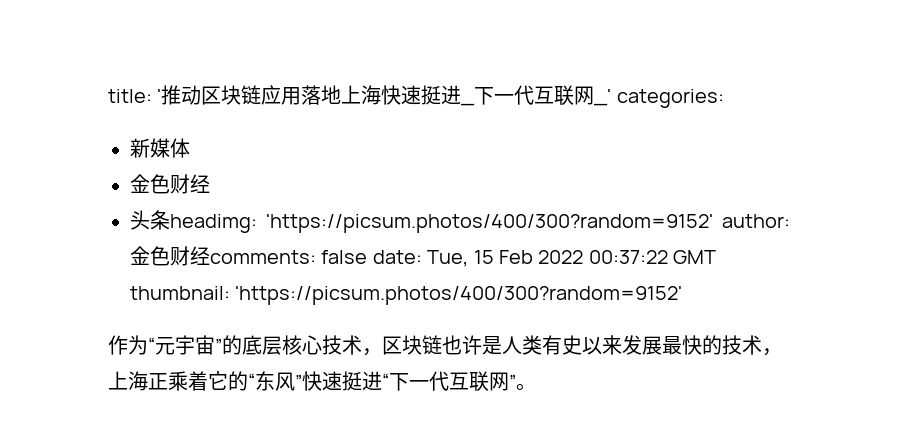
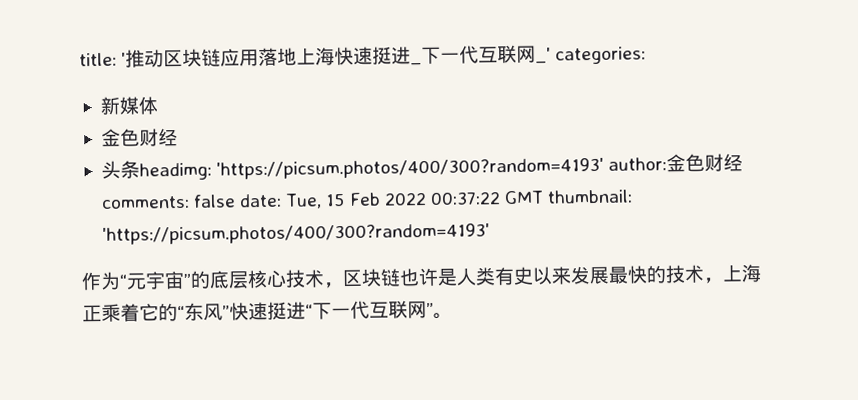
[266,214,713,233] 'https://picsum.photos/400/300?random=9152' -> [216,157,605,180] 'https://picsum.photos/400/300?random=4193'
[235,286,683,305] 'https://picsum.photos/400/300?random=9152' -> [101,223,490,245] 'https://picsum.photos/400/300?random=4193'

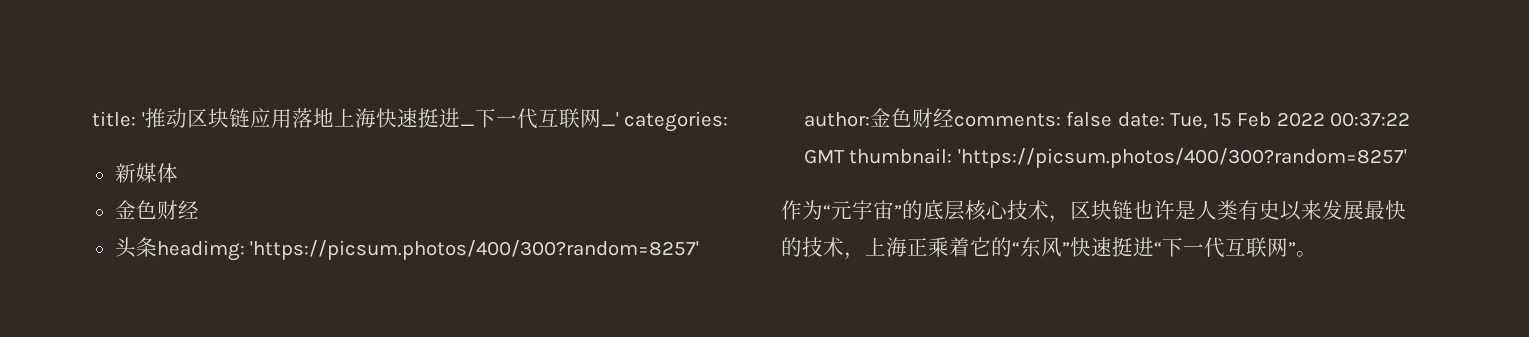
[216,157,605,180] 'https://picsum.photos/400/300?random=4193' -> [250,240,700,260] 'https://picsum.photos/400/300?random=8257'
[101,223,490,245] 'https://picsum.photos/400/300?random=4193' -> [957,148,1407,168] 'https://picsum.photos/400/300?random=8257'

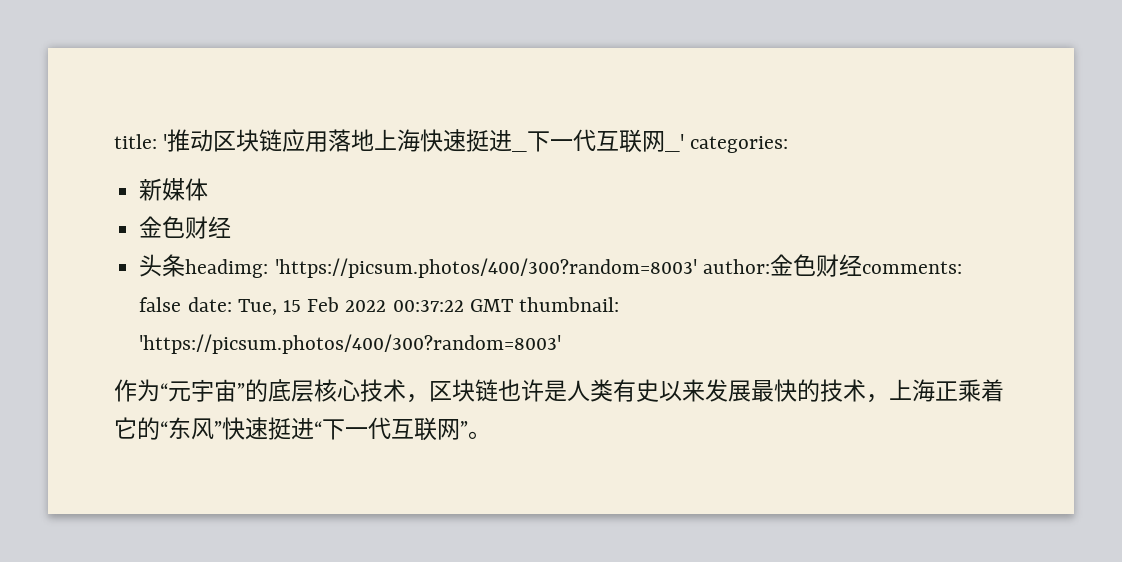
[250,240,700,260] 'https://picsum.photos/400/300?random=8257' -> [274,258,697,278] 'https://picsum.photos/400/300?random=8003'
[957,148,1407,168] 'https://picsum.photos/400/300?random=8257' -> [139,334,562,354] 'https://picsum.photos/400/300?random=8003'

